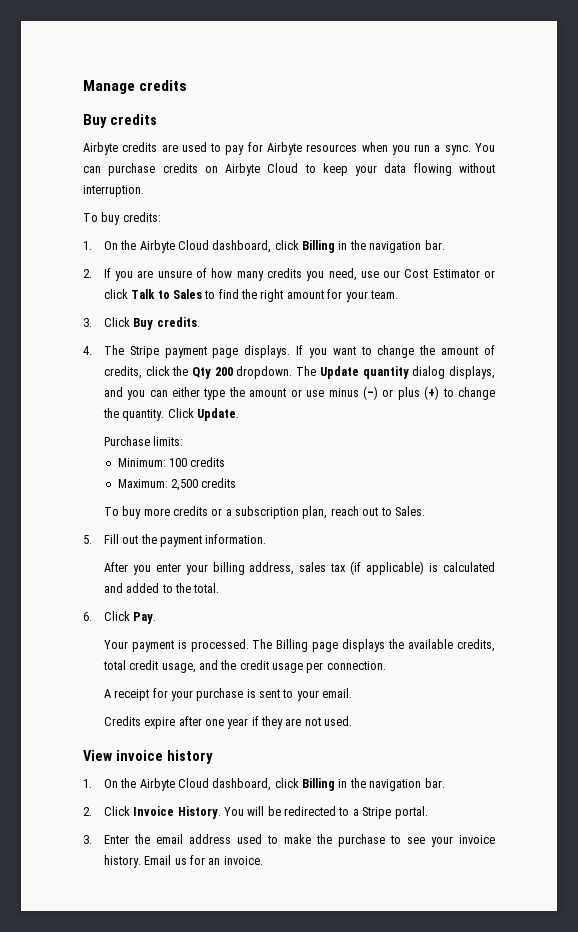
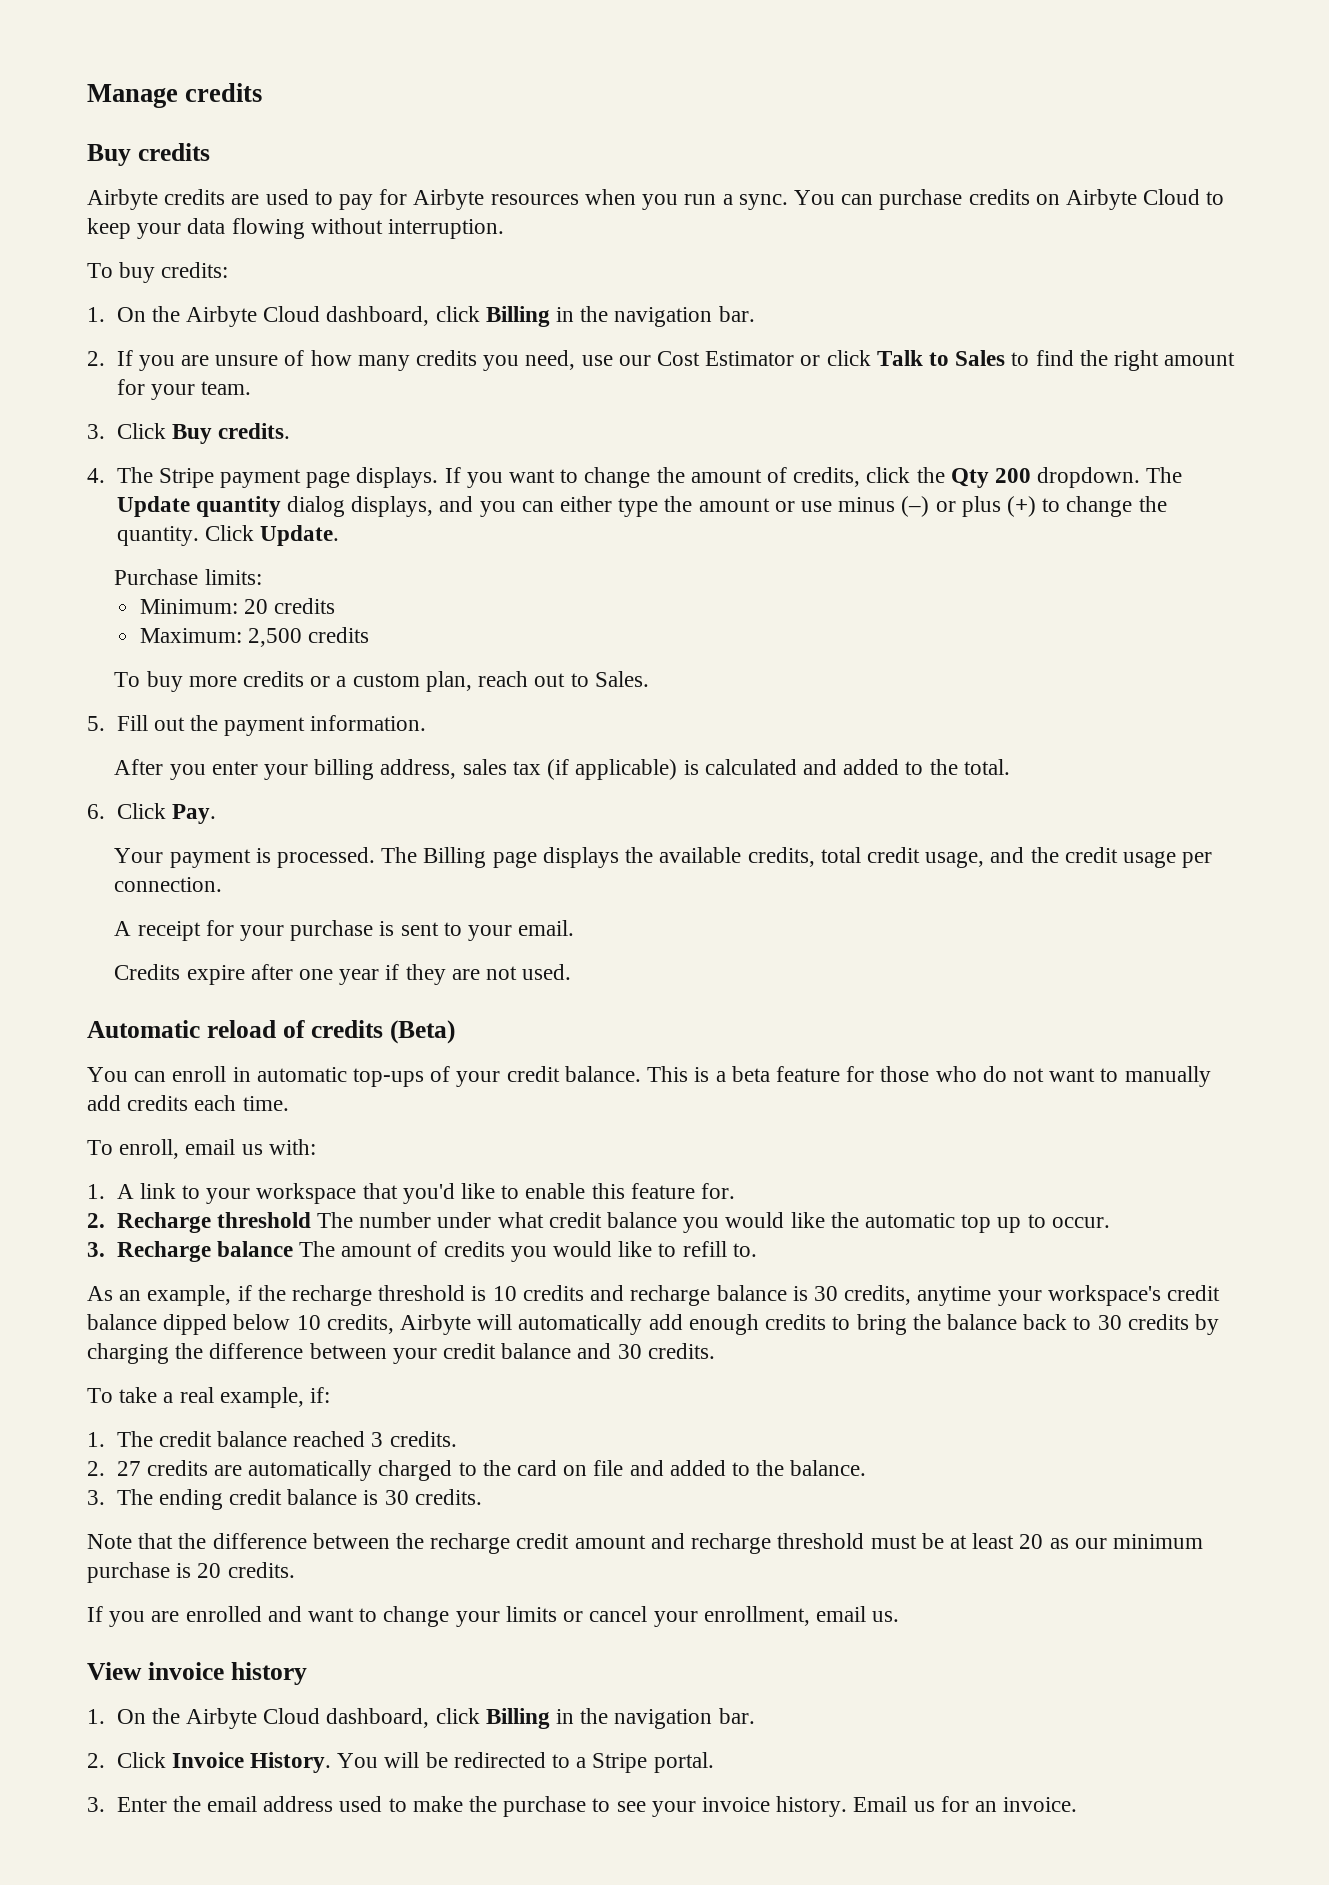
[168,458,187,467] 100 -> [243,599,268,614] 20
[235,506,300,519] subscription -> [352,673,420,687] custom
(353, 721) none -> [87,1020,455,1044] [87,1066,1211,1087] [87,1095,289,1111] [87,1139,316,1159] [87,1183,736,1204] [87,1212,1110,1233] [87,1241,757,1262] [87,1285,1220,1306] [87,1314,1219,1335] [87,1343,715,1364] [87,1387,331,1408] [87,1431,457,1447] [87,1460,867,1481] [87,1489,482,1510] [87,1533,1203,1554] [87,1562,295,1583] [87,1606,900,1627] // Automatic reload of credits (Beta) // You can enroll in automatic top-ups of your credit balance. This is a beta feature for those who do not want to manually add credits each time. // To enroll, email us with: // 1. A link to your workspace that you'd like to enable this feature for. // 2. Recharge threshold The number under what credit balance you would like the automatic top up to occur. // 3. Recharge balance The amount of credits you would like to refill to. // As an example, if the recharge threshold is 10 credits and recharge balance is 30 credits, anytime your workspace's credit balance dipped below 10 credits, Airbyte will automatically add enough credits to bring the balance back to 30 credits by charging the difference between your credit balance and 30 credits. // To take a real example, if: // 1. The credit balance reached 3 credits. // 2. 27 credits are automatically charged to the card on file and added to the balance. // 3. The ending credit balance is 30 credits. // Note that the difference between the recharge credit amount and recharge threshold must be at least 20 as our minimum purchase is 20 credits. // If you are enrolled and want to change your limits or cancel your enrollment, email us.

